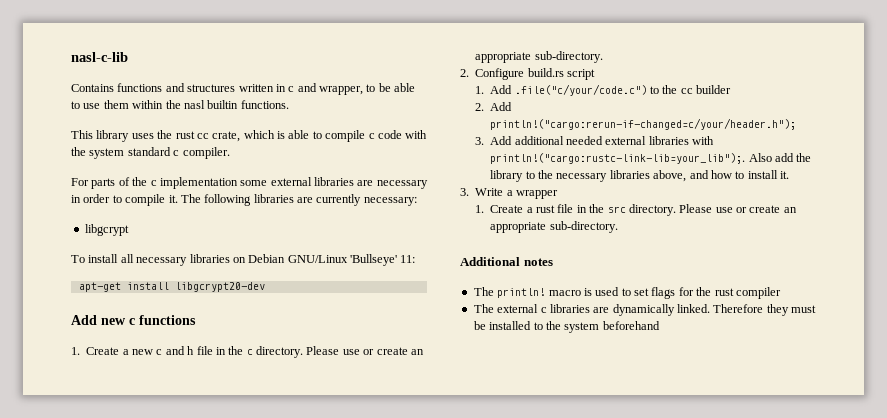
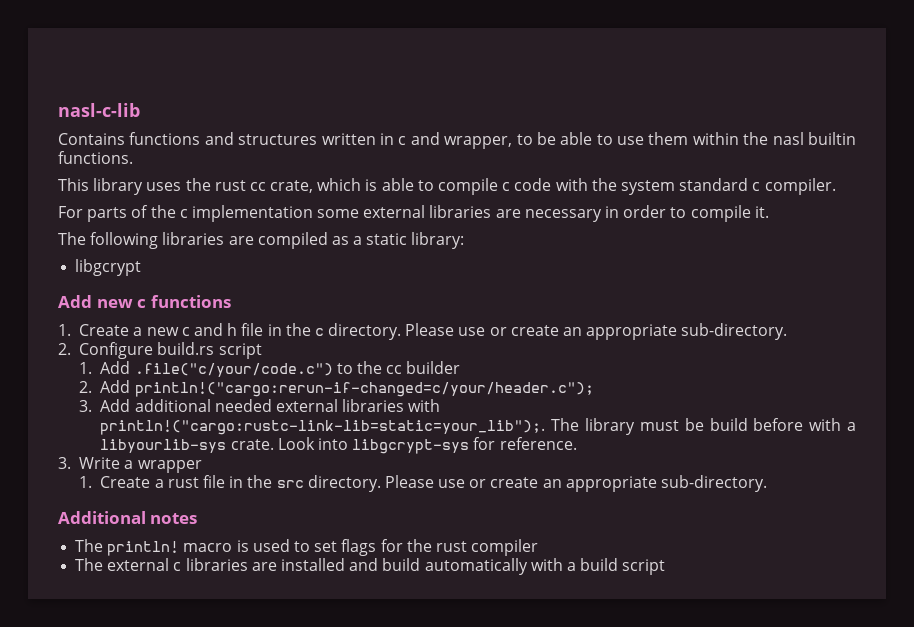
(178, 199) none -> (769, 212) //
[316,194,417,206] [84,224,129,236] [71,254,416,266] [78,282,265,292] currently necessary: // libgcrypt // To install all necessary libraries on Debian GNU/Linux 'Bullseye' 11: // apt-get install libgcrypt20-dev -> [257,232,465,249] [75,259,142,276] compiled as a static library: // libgcrypt
[490,118,797,130] println!("cargo:rerun-if-changed=c/your/header.h"); -> [134,382,594,397] println!("cargo:rerun-if-changed=c/your/header.c");
[490,153,812,164] [490,170,790,182] println!("cargo:rustc-link-lib=your_lib");. Also add the library to the necessary libraries above, and how to install it. -> [100,418,857,435] [100,437,577,454] println!("cargo:rustc-link-lib=static=your_lib");. The library must be build before with a libyourlib-sys crate. Look into libgcrypt-sys for reference.
[612,304,817,316] [473,321,660,333] dynamically linked. Therefore they must be installed to the system beforehand -> [280,558,666,575] installed and build automatically with a build script

